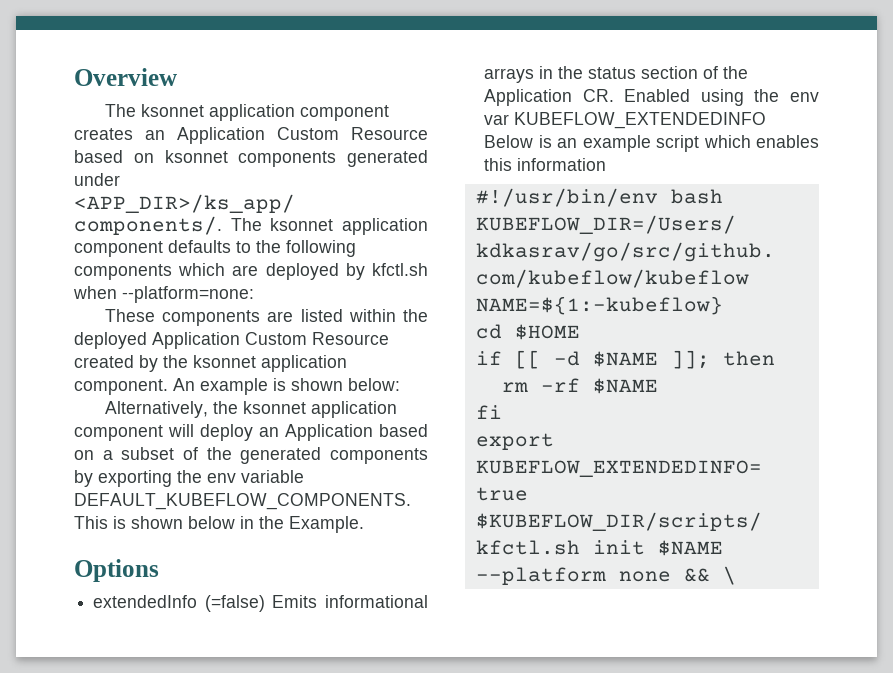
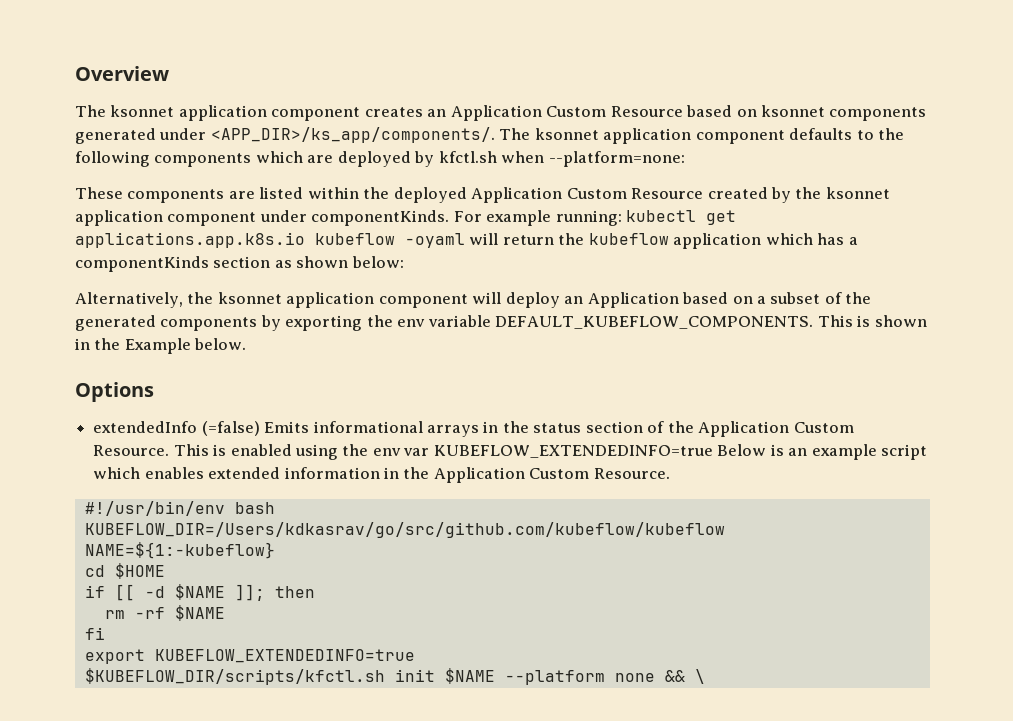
[74,378,286,395] component. An example is -> [167,210,737,226] [75,232,858,249] [75,256,292,272] component under componentKinds. For example running: kubectl get applications.app.k8s.io kubeflow -oyaml will return the kubeflow application which has a componentKinds section as
[188,516,364,533] below in the Example. -> [75,338,247,354] in the Example below.
[582,89,691,102] CR. Enabled -> [793,422,854,433] [93,444,292,456] Custom Resource. This is enabled
[514,112,767,129] KUBEFLOW_EXTENDEDINFO -> [433,445,713,458] KUBEFLOW_EXTENDEDINFO=true
[484,158,513,171] this -> [208,467,281,479] extended
(607, 164) none -> [383,467,670,483] in the Application Custom Resource.

